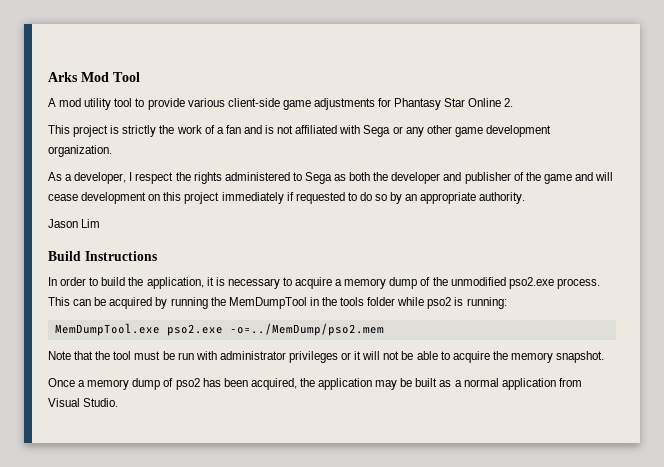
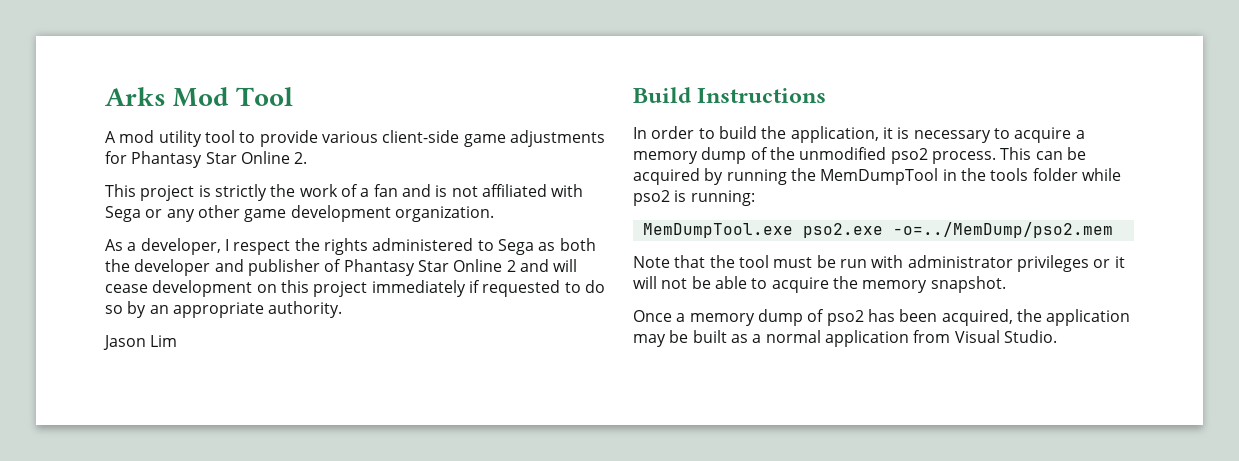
[525,172,572,184] the game -> [343,259,516,276] Phantasy Star Online 2
[508,277,554,289] pso2.exe -> [890,148,928,164] pso2

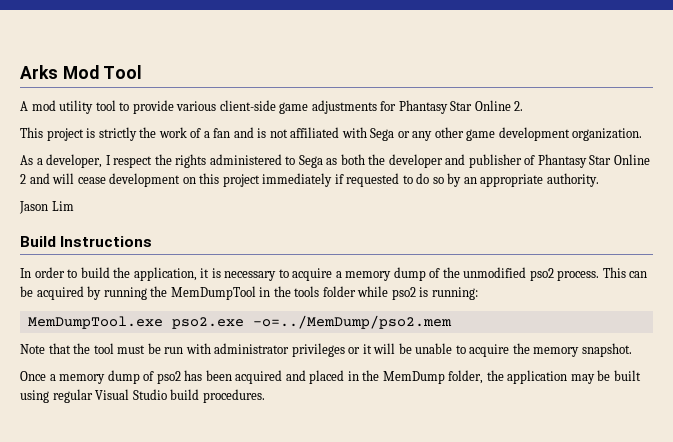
[661,276,747,289] not be able -> [398,343,453,354] be unable
[941,309,1013,326] acquired, -> [235,370,484,384] acquired and placed in the MemDump folder,
[730,330,1057,347] as a normal application from Visual Studio. -> [20,389,265,403] using regular Visual Studio build procedures.

